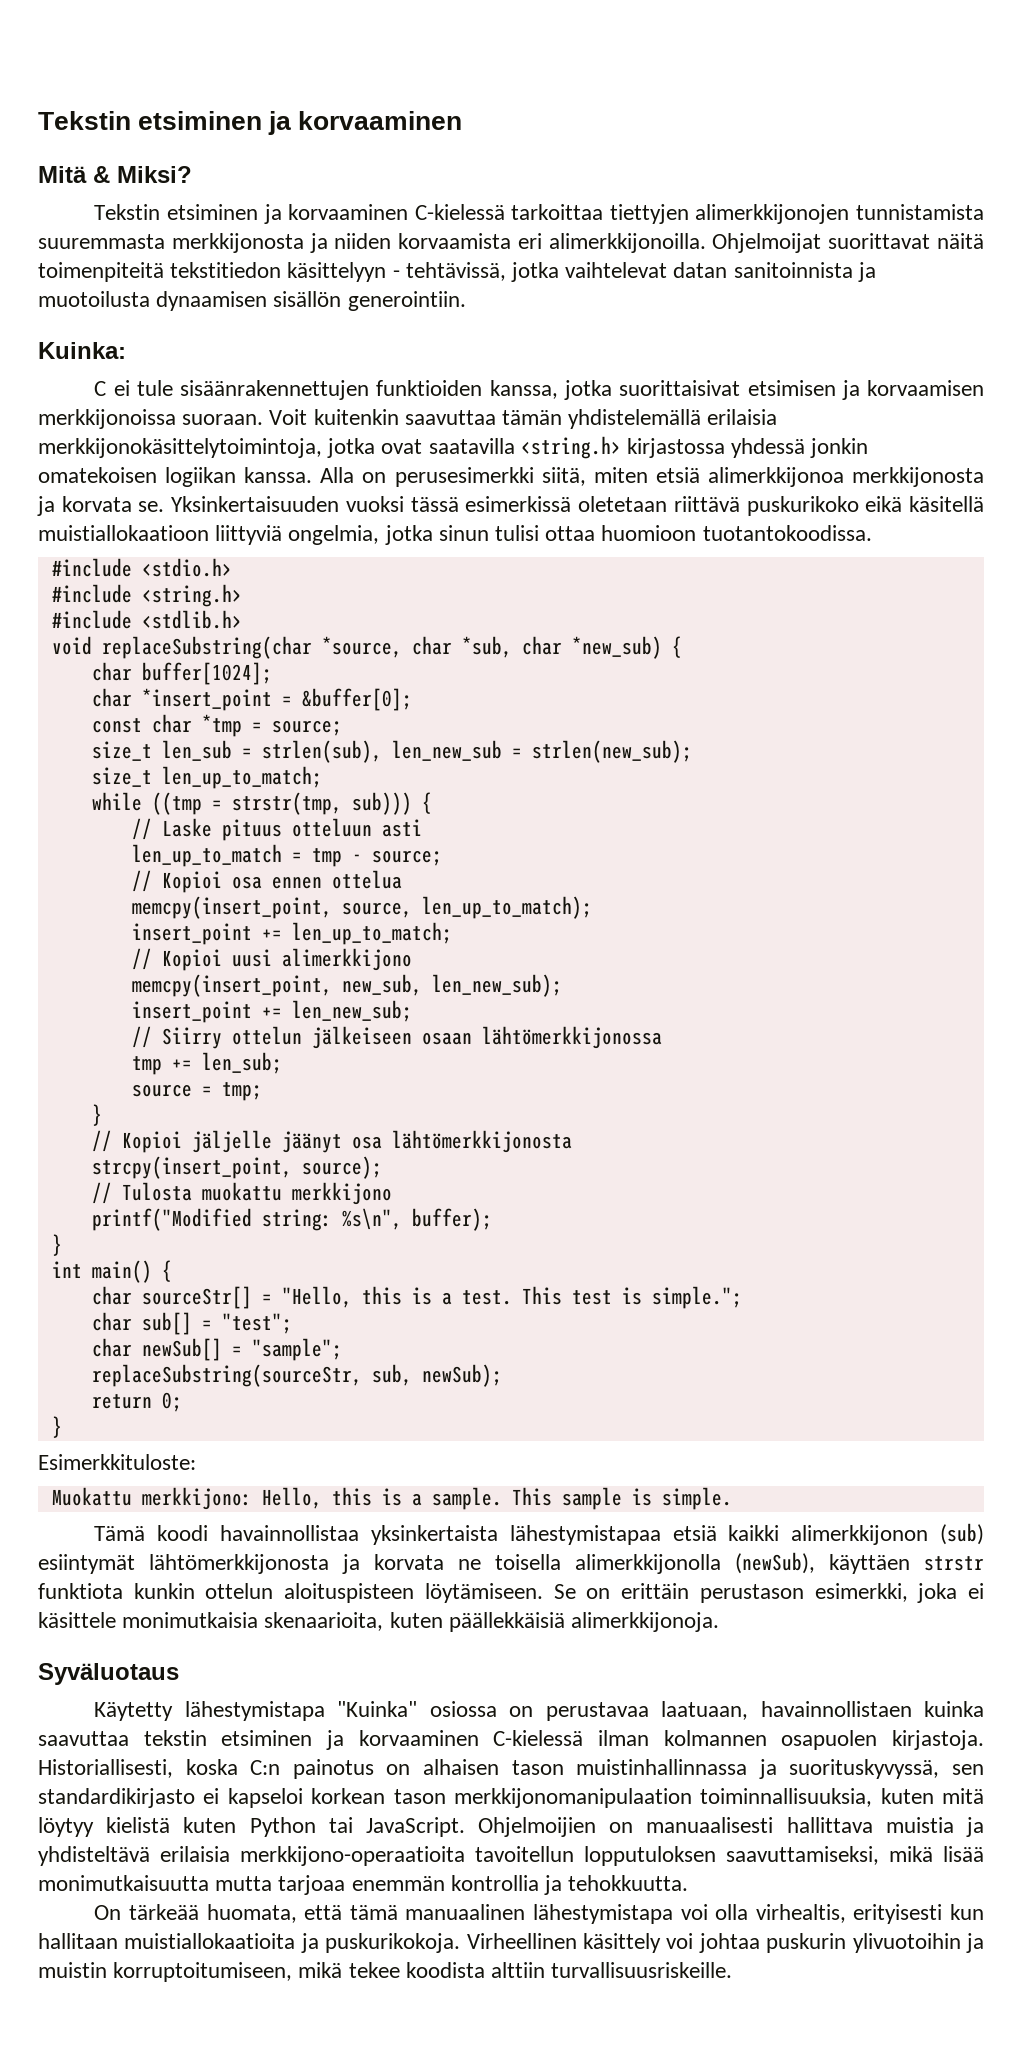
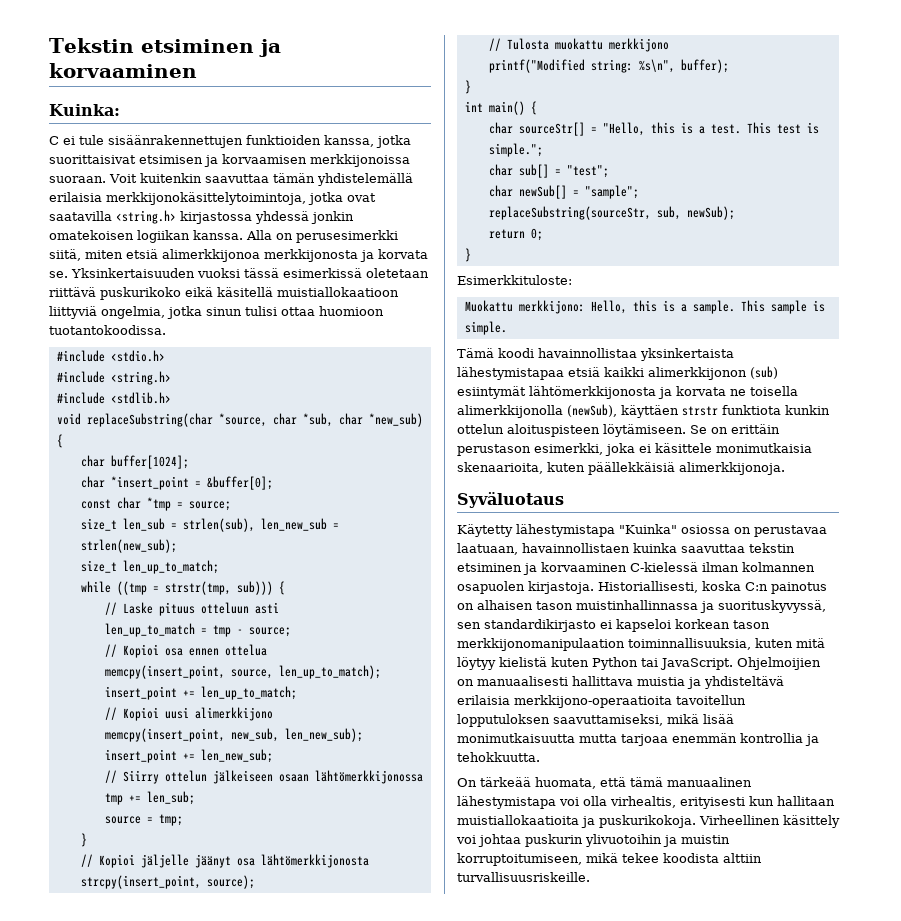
[38,111,463,135] [38,166,192,183] [94,204,984,224] [38,233,984,253] [38,262,876,282] [38,291,466,311] Tekstin etsiminen ja korvaaminen // Mitä & Miksi? // Tekstin etsiminen ja korvaaminen C-kielessä tarkoittaa tiettyjen alimerkkijonojen tunnistamista suuremmasta merkkijonosta ja niiden korvaamista eri alimerkkijonoilla. Ohjelmoijat suorittavat näitä toimenpiteitä tekstitiedon käsittelyyn - tehtävissä, jotka vaihtelevat datan sanitoinnista ja muotoilusta dynaamisen sisällön generointiin. -> [49,38,281,57] [49,63,197,78] Tekstin etsiminen ja korvaaminen

